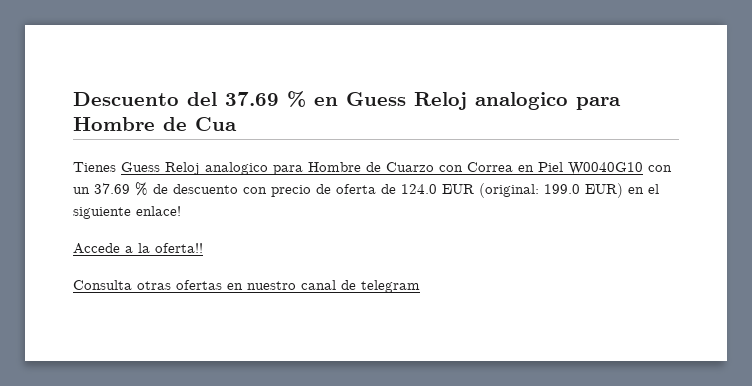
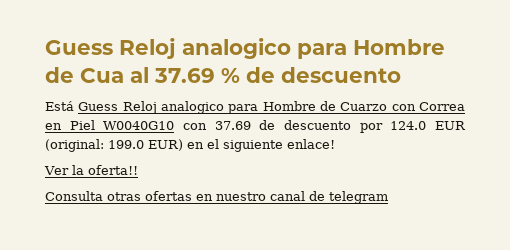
[73,91,338,107] Descuento del 37.69 % en -> (45, 47) none
[73,162,116,172] // Tienes -> [130,67,401,83] [45,101,74,111] al 37.69 % de descuento // Está
[73,182,396,197] un 37.69 % de descuento con precio de oferta de -> [214,120,383,133] 37.69 de descuento por
[73,243,133,254] Accede a -> [44,166,69,175] Ver

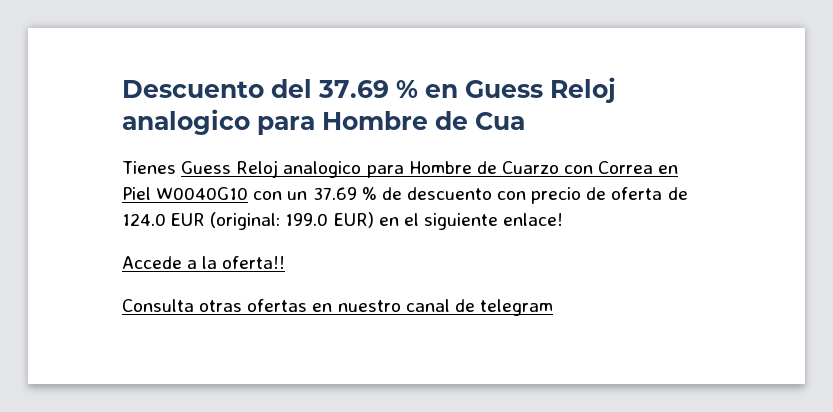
(45, 47) none -> [122,79,458,98] Descuento del 37.69 % en
[130,67,401,83] [45,101,74,111] al 37.69 % de descuento // Está -> [122,161,176,174] // Tienes
[214,120,383,133] 37.69 de descuento por -> [287,187,688,204] un 37.69 % de descuento con precio de oferta de
[44,166,69,175] Ver -> [122,256,198,269] Accede a

